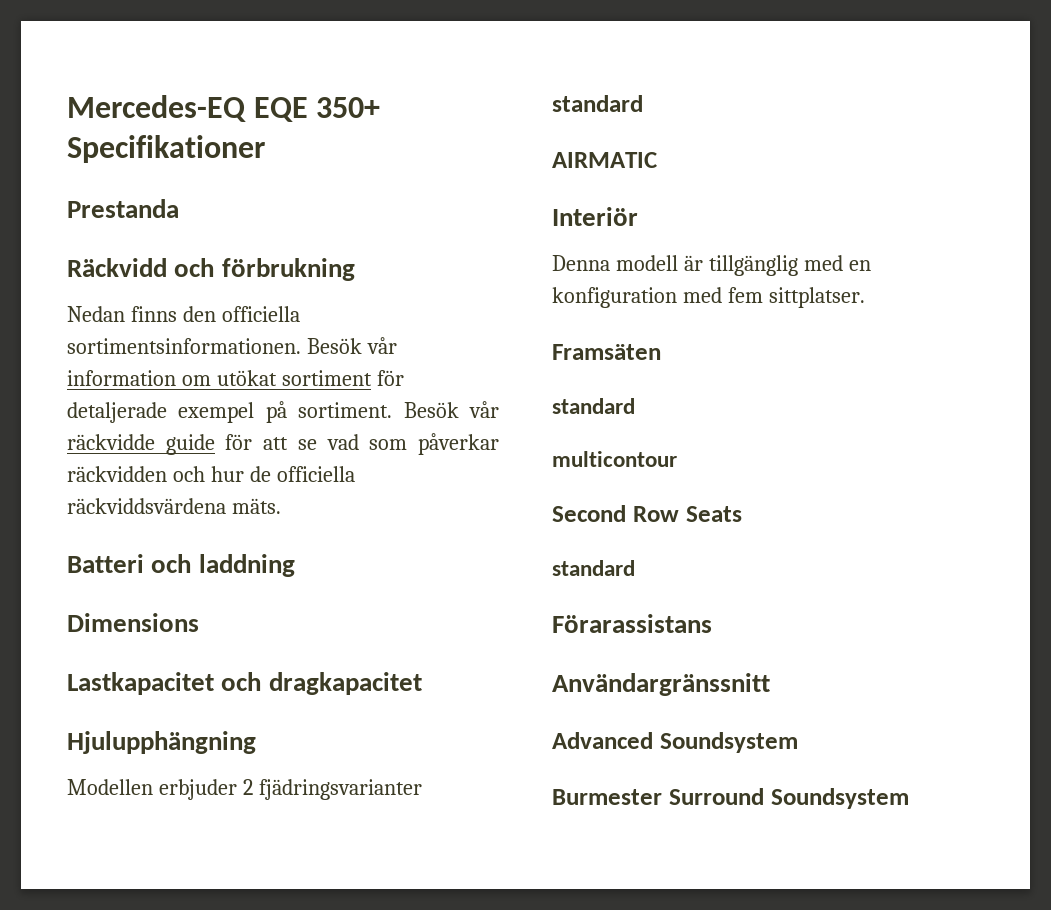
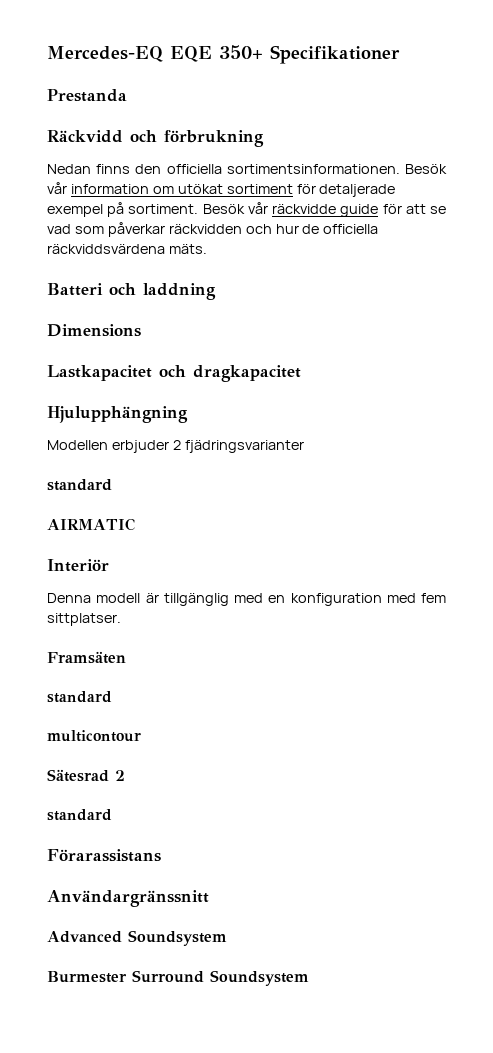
[552,505,742,522] Second Row Seats -> [47,769,125,782] Sätesrad 2

